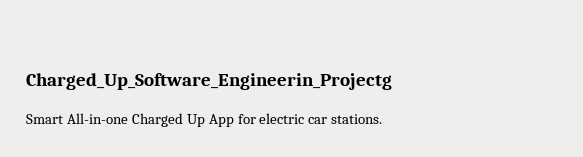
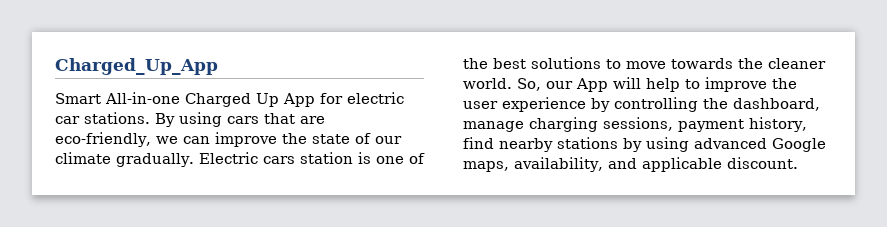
[26,73,392,90] Charged_Up_Software_Engineerin_Projectg -> [55,58,218,75] Charged_Up_App
(383, 119) none -> [155,112,325,127] [55,132,402,147] [55,152,425,167] [463,57,826,69] [463,77,797,92] [463,97,820,112] [463,117,807,132] [463,137,826,152] [463,157,798,172] By using cars that are eco-friendly, we can improve the state of our climate gradually. Electric cars station is one of the best solutions to move towards the cleaner world. So, our App will help to improve the user experience by controlling the dashboard, manage charging sessions, payment history, find nearby stations by using advanced Google maps, availability, and applicable discount.

